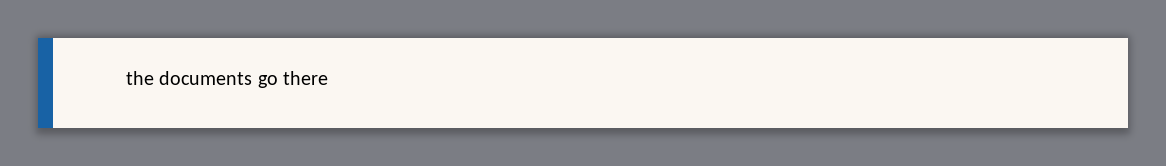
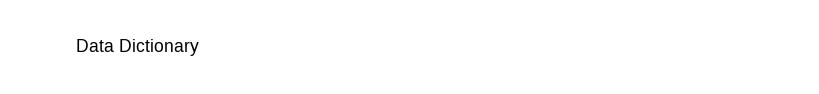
[126,71,329,88] the documents go there -> [76,39,199,56] Data Dictionary

